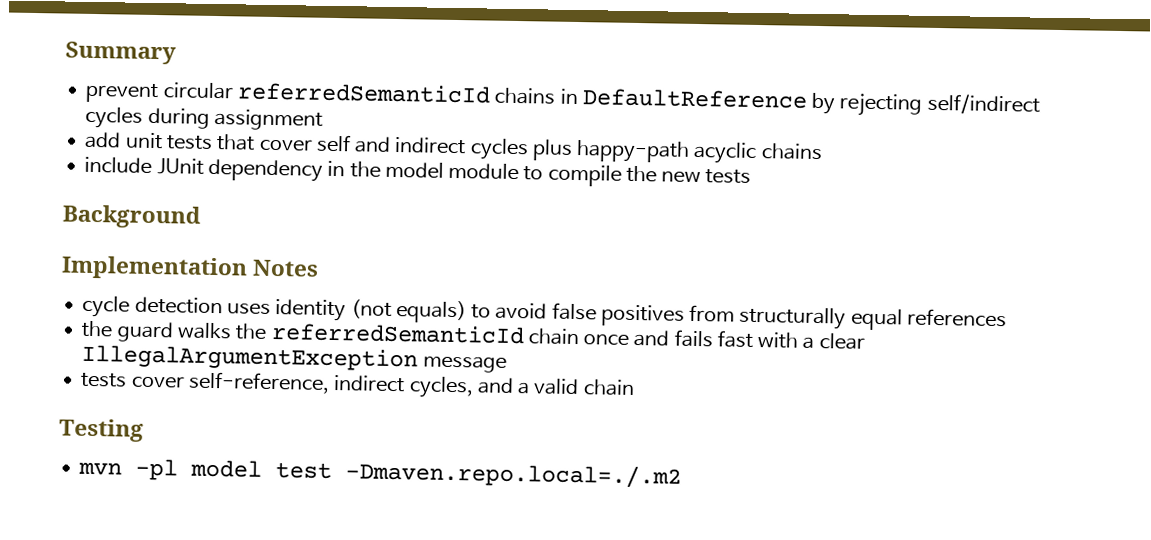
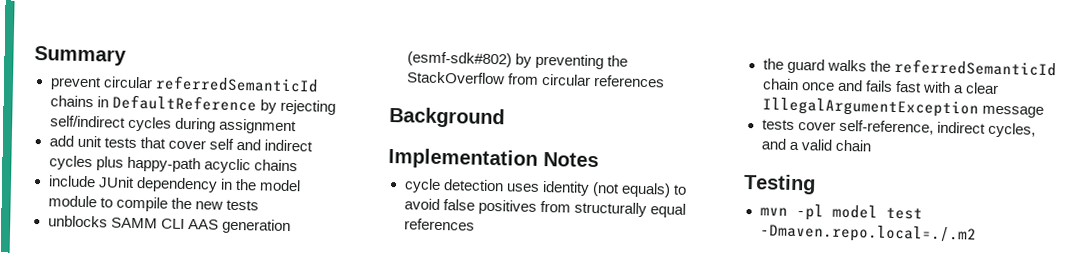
(752, 176) none -> [47,215,291,235] [406,51,628,70] [406,71,665,88] // unblocks SAMM CLI AAS generation (esmf-sdk#802) by preventing the StackOverflow from circular references

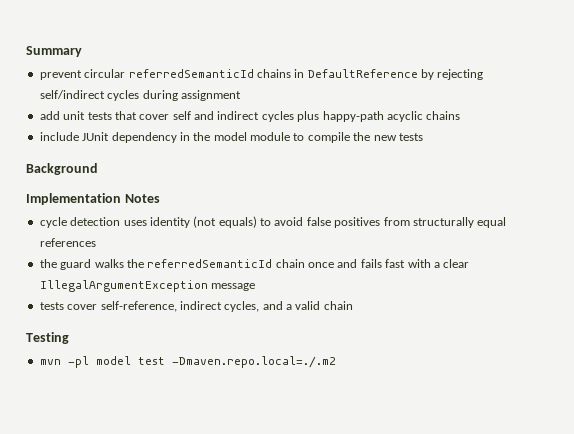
[47,215,291,235] [406,51,628,70] [406,71,665,88] // unblocks SAMM CLI AAS generation (esmf-sdk#802) by preventing the StackOverflow from circular references -> (423, 137) none

